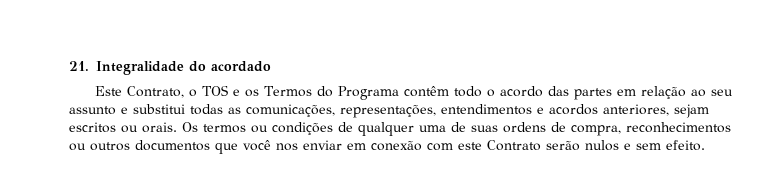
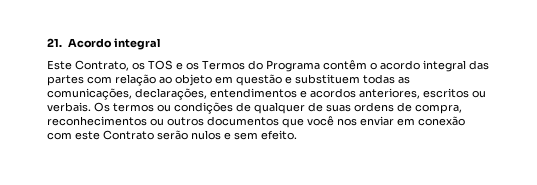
[96,61,271,75] Integralidade do acordado -> [67,38,160,50] Acordo integral
[189,89,198,97] o -> [132,62,145,70] os
[454,86,483,97] todo -> (367, 65) none
(544, 91) none -> [423,60,466,72] integral
[617,89,637,96] em -> [87,76,112,84] com
[711,89,734,96] [69,104,185,115] seu assunto e substitui -> [175,74,360,86] objeto em questão e substituem
[340,105,436,118] representações, -> [135,88,207,100] declarações,
[674,104,709,118] sejam -> (420, 93) none
[142,122,177,133] orais. -> [47,102,91,112] verbais.
[419,125,446,132] uma -> (305, 108) none

